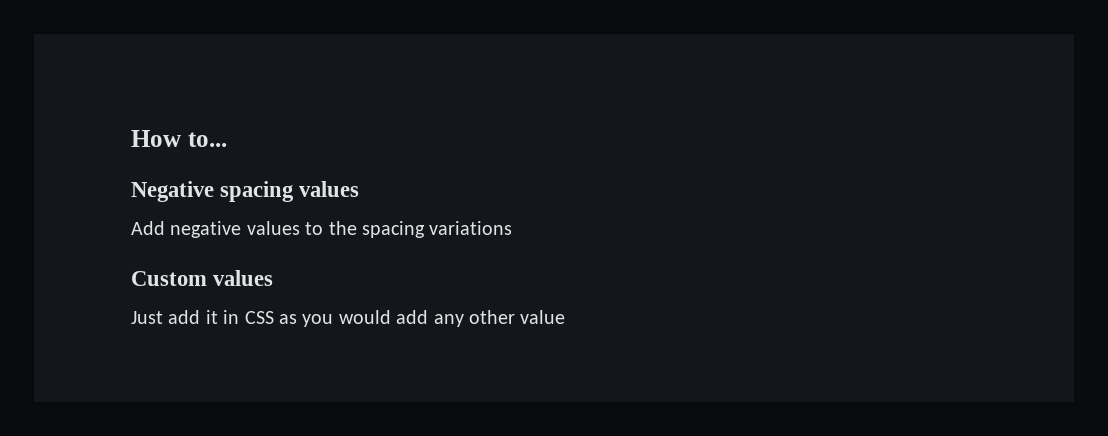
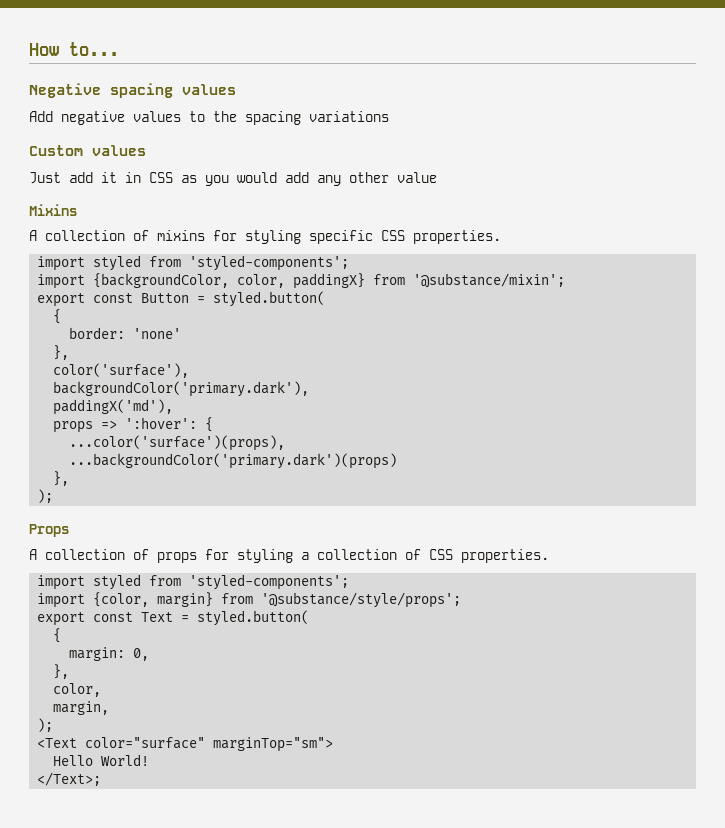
(566, 317) none -> [29,204,77,216] [29,230,501,244] [37,255,350,271] [37,273,566,289] [37,291,326,307] [53,309,62,324] [69,327,182,339] [53,345,70,360] [53,363,190,378] [53,381,310,397] [53,399,174,415] [53,417,214,433] [69,435,286,451] [69,453,398,469] [53,471,70,486] [37,489,54,503] [29,524,69,537] [29,549,549,563] [37,574,350,590] [37,592,462,608] [37,610,310,626] [53,628,62,643] [69,647,150,661] [53,664,70,679] [53,683,102,697] [53,701,110,715] [37,718,54,732] [37,737,334,752] [53,754,150,766] [37,772,102,786] // Mixins // A collection of mixins for styling specific CSS properties. // import styled from 'styled-components'; // import {backgroundColor, color, paddingX} from '@substance/mixin'; // export const Button = styled.button( // { // border: 'none' // }, // color('surface'), // backgroundColor('primary.dark'), // paddingX('md'), // props => ':hover': { // ...color('surface')(props), // ...backgroundColor('primary.dark')(props) // }, // ); // Props // A collection of props for styling a collection of CSS properties. // import styled from 'styled-components'; // import {color, margin} from '@substance/style/props'; // export const Text = styled.button( // { // margin: 0, // }, // color, // margin, // ); // <Text color="surface" marginTop="sm"> // Hello World! // </Text>;

